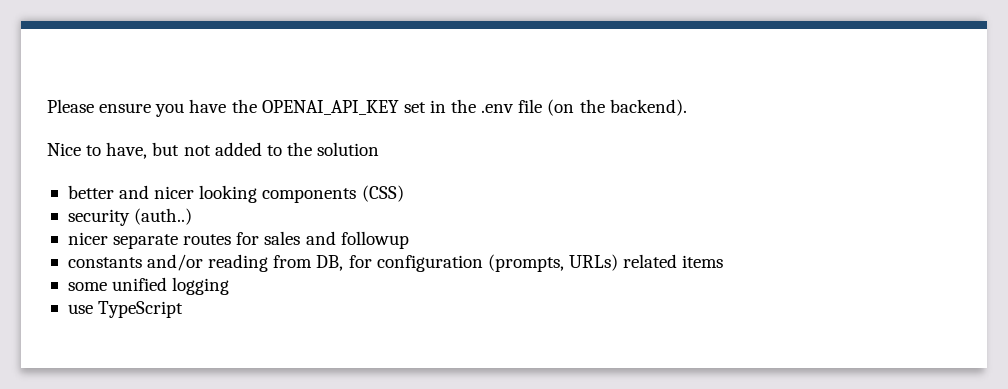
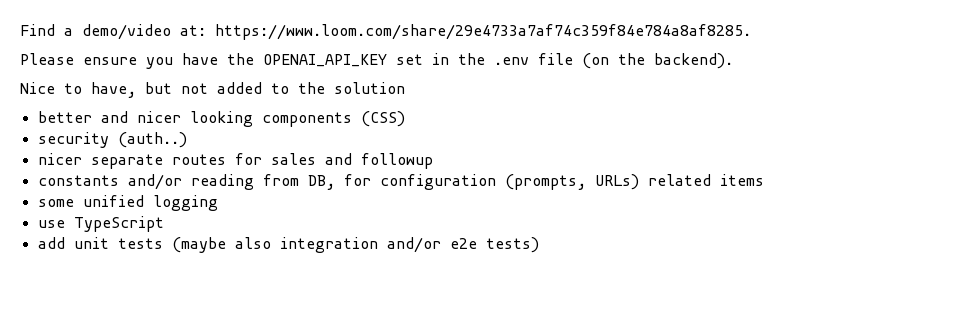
(47, 106) none -> [20,24,751,40] Find a demo/video at: https://www.loom.com/share/29e4733a7af74c359f84e784a8af8285. //
(184, 309) none -> [37,237,539,253] // add unit tests (maybe also integration and/or e2e tests)

